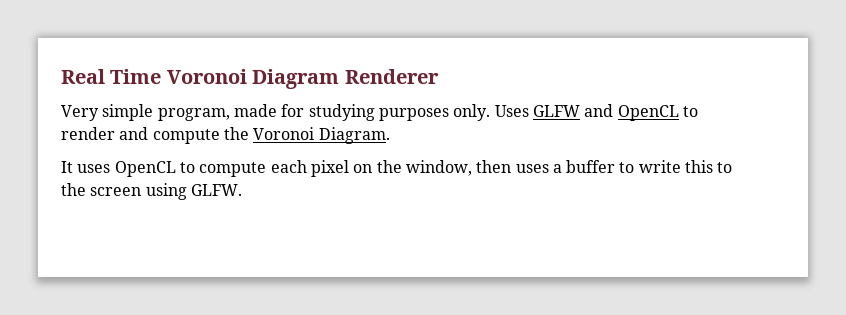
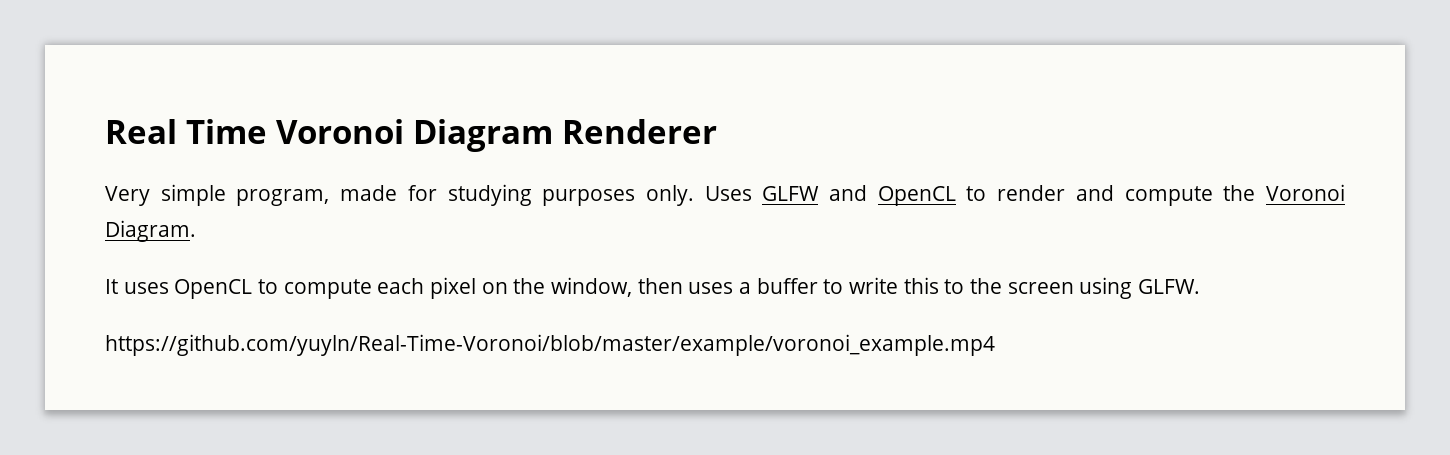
(242, 190) none -> [105,334,995,356] // https://github.com/yuyln/Real-Time-Voronoi/blob/master/example/voronoi_example.mp4

